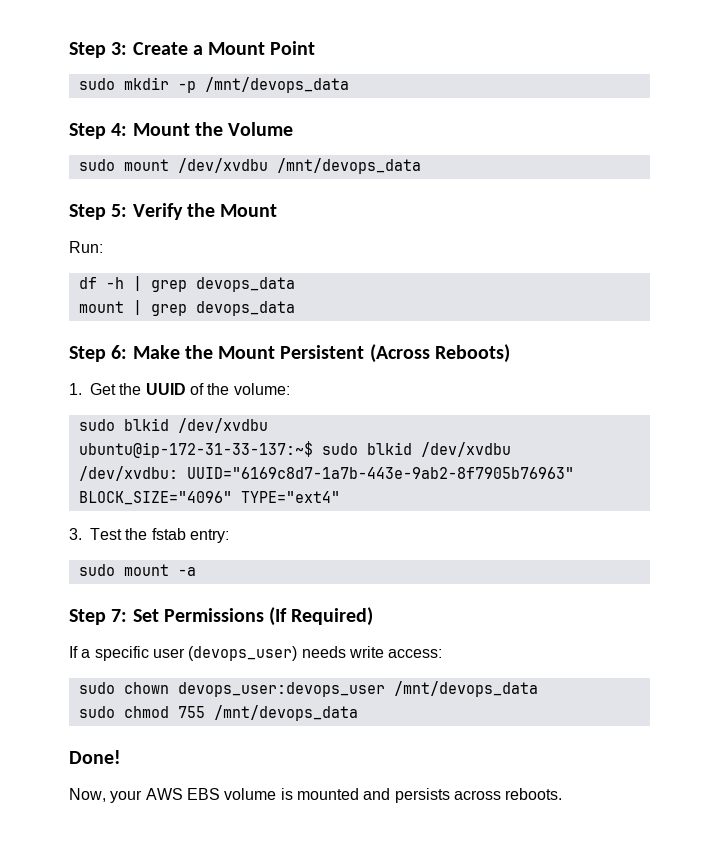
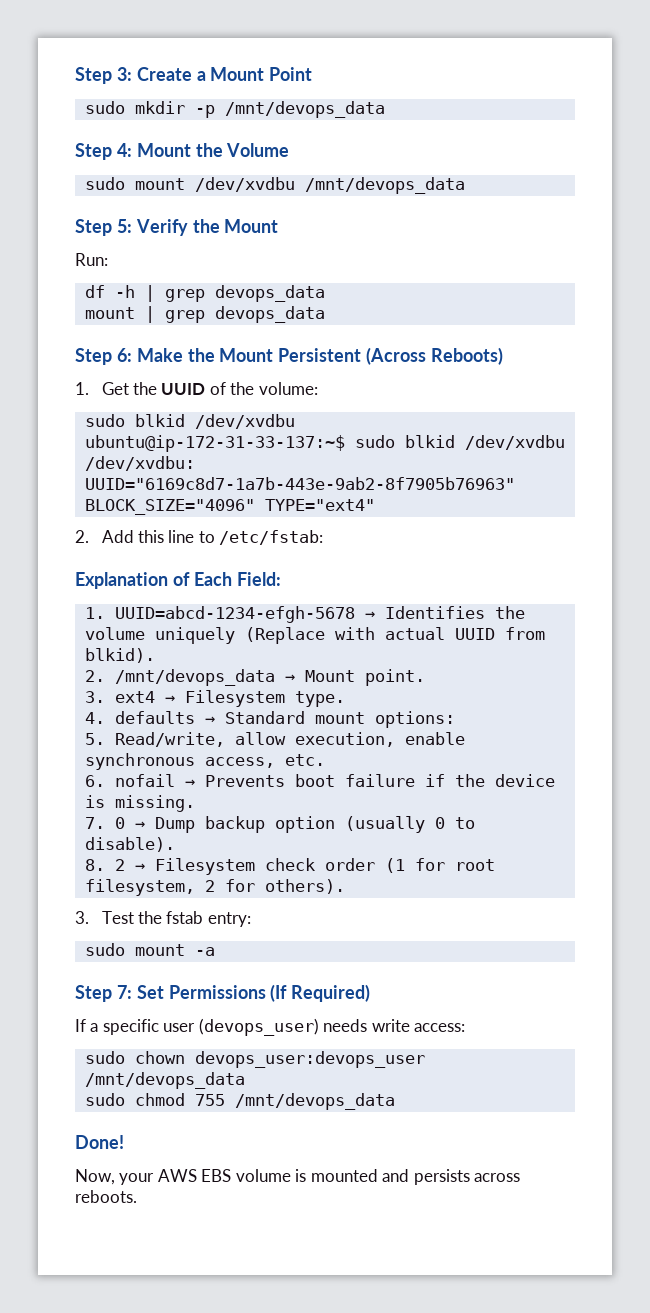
(340, 497) none -> [75,530,324,545] [75,572,281,589] [84,606,525,623] [84,627,545,644] [84,648,155,663] [84,669,425,686] [84,690,345,707] [84,711,455,728] [84,732,465,747] [84,753,325,770] [84,774,555,787] [84,795,195,812] [84,816,475,833] [84,837,175,852] [84,858,495,875] [84,879,345,896] // 2. Add this line to /etc/fstab: // Explanation of Each Field: // 1. UUID=abcd-1234-efgh-5678 → Identifies the volume uniquely (Replace with actual UUID from blkid). // 2. /mnt/devops_data → Mount point. // 3. ext4 → Filesystem type. // 4. defaults → Standard mount options: // 5. Read/write, allow execution, enable synchronous access, etc. // 6. nofail → Prevents boot failure if the device is missing. // 7. 0 → Dump backup option (usually 0 to disable). // 8. 2 → Filesystem check order (1 for root filesystem, 2 for others).

